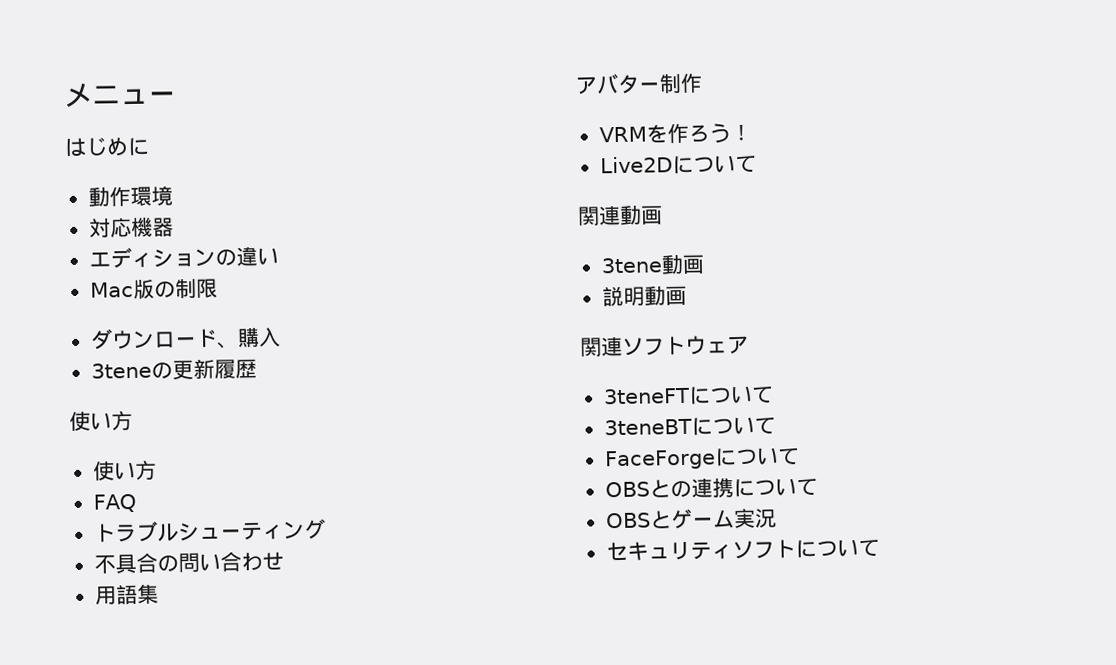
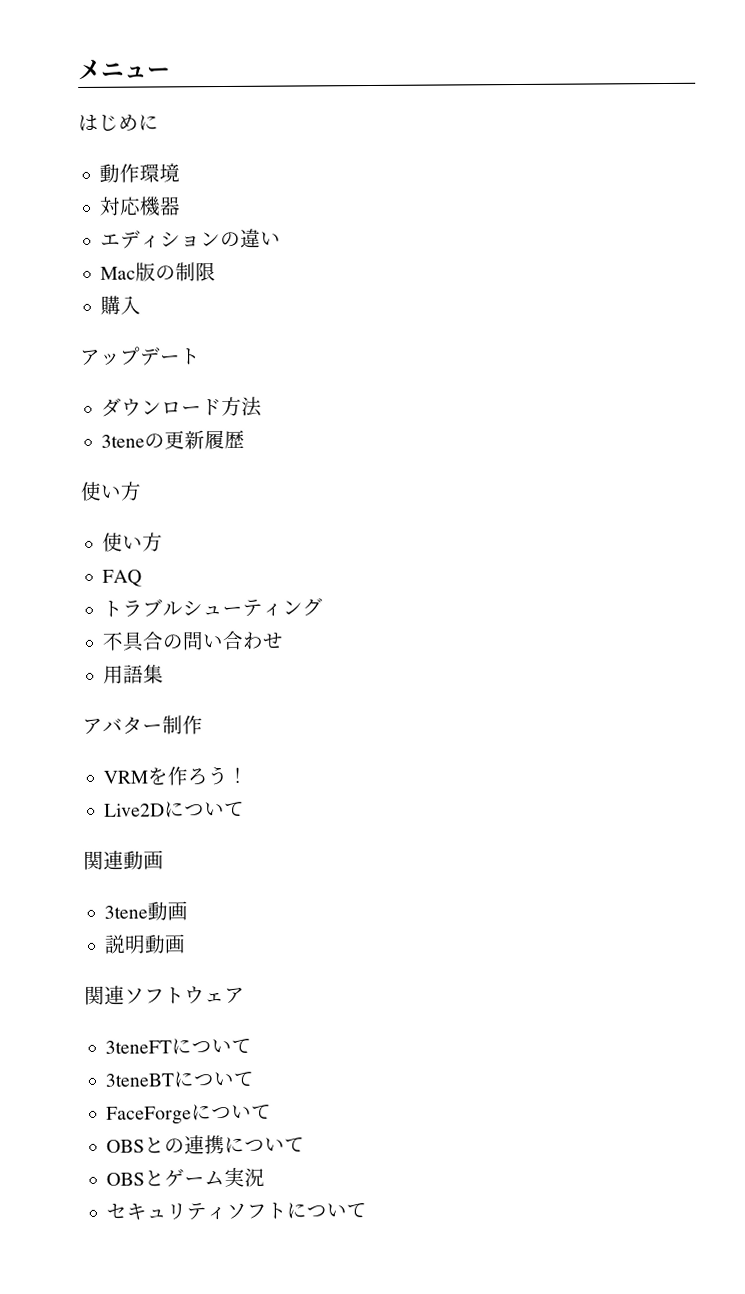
(218, 288) none -> [100,295,142,315] [79,346,201,366] // 購入 // アップデート
[216,326,281,349] 、購入 -> [221,396,263,417] 方法

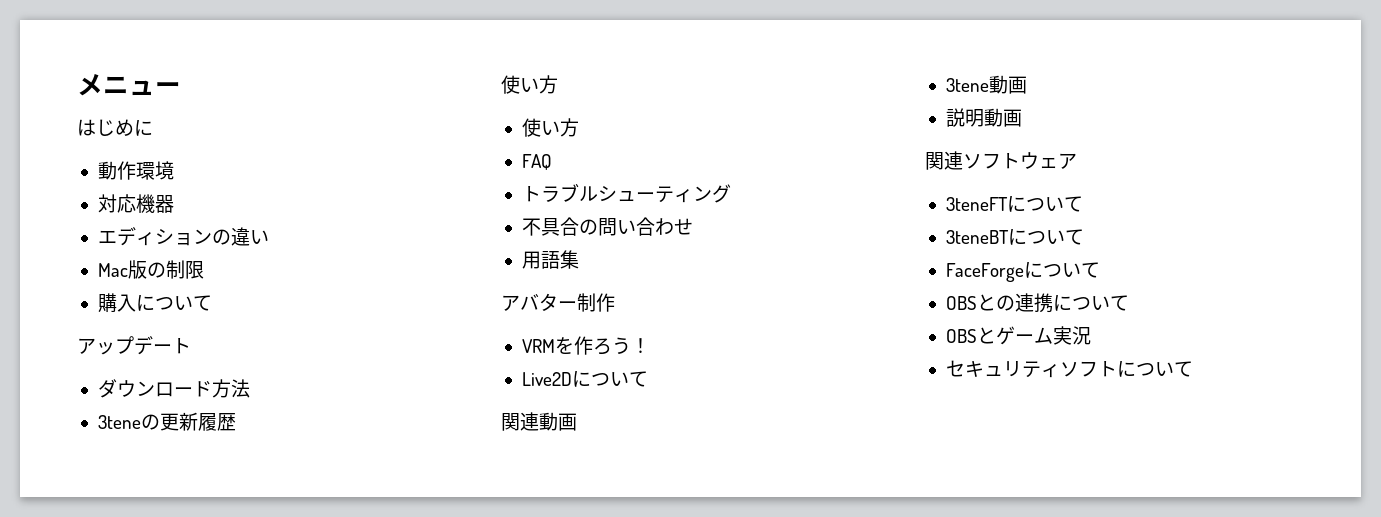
(142, 305) none -> [135,295,212,311] について

